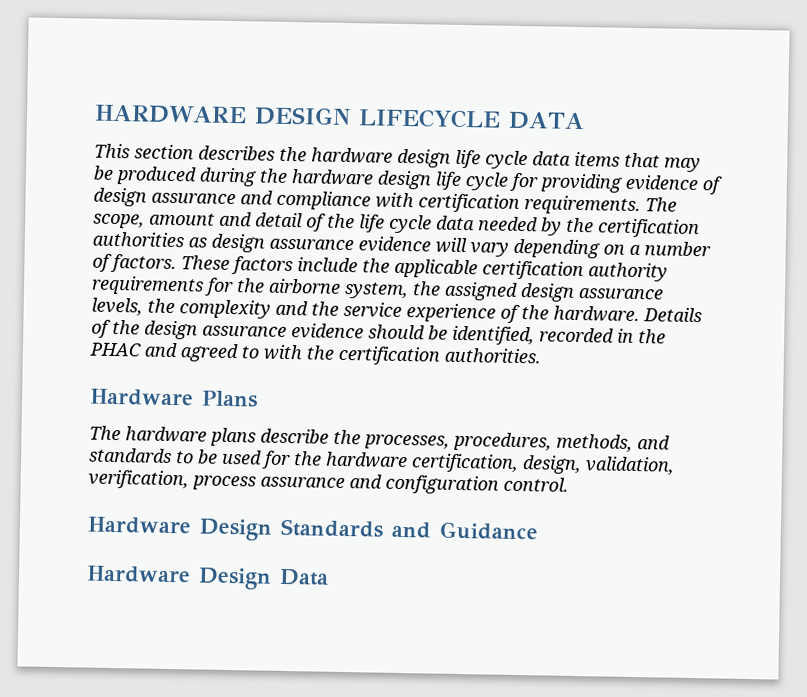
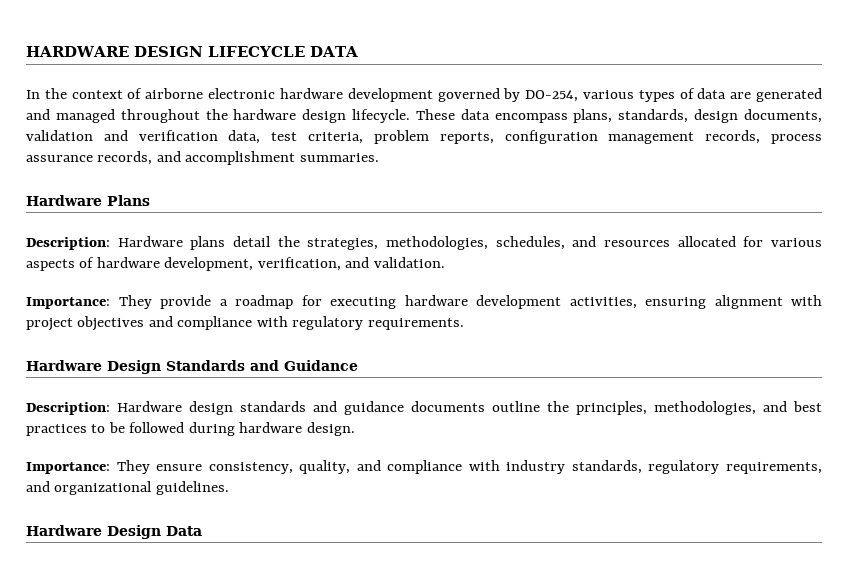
[94,143,701,173] [93,165,723,195] [93,187,677,216] [93,211,700,239] [92,231,711,259] [92,253,668,282] [91,275,664,302] [91,297,702,323] [91,319,666,346] [89,342,542,366] [89,388,258,408] [89,425,670,452] [88,447,675,475] [88,469,569,495] This section describes the hardware design life cycle data items that may be produced during the hardware design life cycle for providing evidence of design assurance and compliance with certification requirements. The scope, amount and detail of the life cycle data needed by the certification authorities as design assurance evidence will vary depending on a number of factors. These factors include the applicable certification authority requirements for the airborne system, the assigned design assurance levels, the complexity and the service experience of the hardware. Details of the design assurance evidence should be identified, recorded in the PHAC and agreed to with the certification authorities. // Hardware Plans // The hardware plans describe the processes, procedures, methods, and standards to be used for the hardware certification, design, validation, verification, process assurance and configuration control. -> [26,88,822,102] [26,109,822,123] [26,130,823,144] [26,151,379,165] [26,195,150,206] [26,236,822,250] [26,257,445,271] [26,295,822,309] [26,316,464,331] In the context of airborne electronic hardware development governed by DO-254, various types of data are generated and managed throughout the hardware design lifecycle. These data encompass plans, standards, design documents, validation and verification data, test criteria, problem reports, configuration management records, process assurance records, and accomplishment summaries. // Hardware Plans // Description: Hardware plans detail the strategies, methodologies, schedules, and resources allocated for various aspects of hardware development, verification, and validation. // Importance: They provide a roadmap for executing hardware development activities, ensuring alignment with project objectives and compliance with regulatory requirements.
(538, 531) none -> [26,401,822,415] [26,422,355,436] [26,460,822,474] [26,481,229,495] // Description: Hardware design standards and guidance documents outline the principles, methodologies, and best practices to be followed during hardware design. // Importance: They ensure consistency, quality, and compliance with industry standards, regulatory requirements, and organizational guidelines.

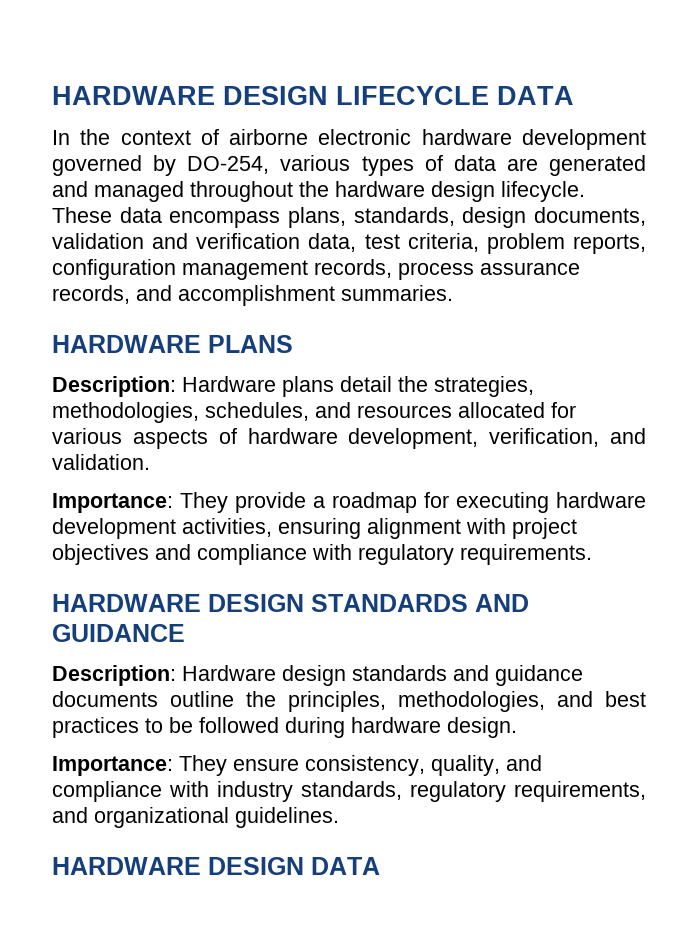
[26,195,150,206] Hardware Plans -> [52,335,293,353] HARDWARE PLANS
[26,360,358,374] Hardware Design Standards and Guidance -> [52,594,529,612] [52,624,185,642] HARDWARE DESIGN STANDARDS AND GUIDANCE
[26,525,202,539] Hardware Design Data -> [52,857,380,875] HARDWARE DESIGN DATA

